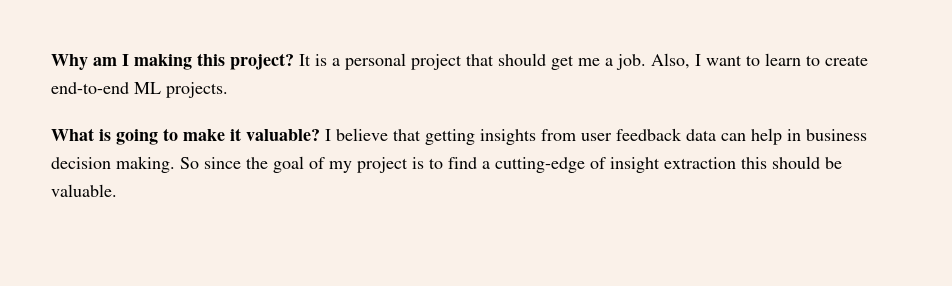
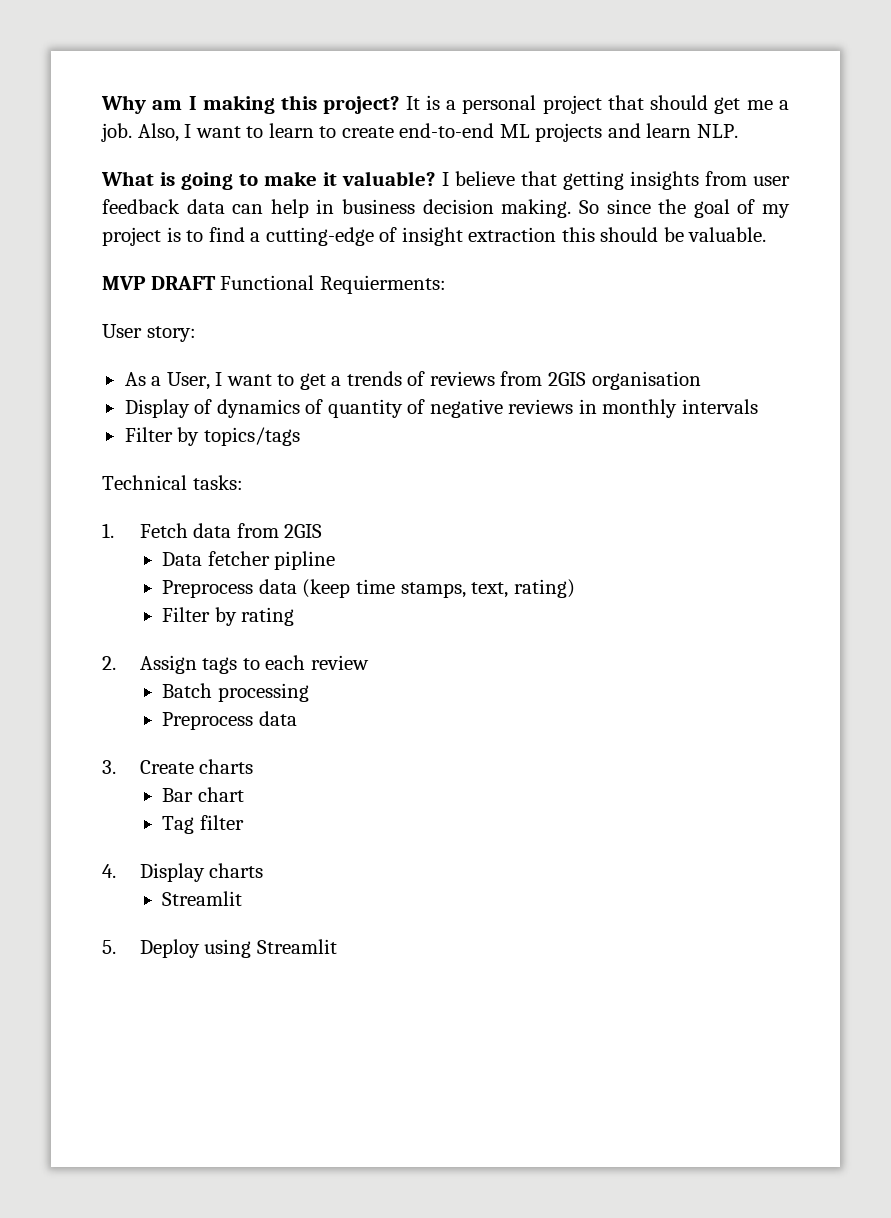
[166,82,228,98] projects. -> [535,123,738,142] projects and learn NLP.
(117, 190) none -> [102,275,446,294] [102,324,196,342] [124,371,701,390] [124,399,758,418] [124,427,300,446] [102,475,243,490] [102,523,323,538] [162,551,336,570] [162,579,575,598] [162,607,295,626] [102,655,369,674] [162,683,309,702] [162,711,297,730] [102,759,254,774] [162,787,244,802] [162,815,244,834] [102,863,264,882] [162,891,243,906] [102,939,337,958] // MVP DRAFT Functional Requierments: // User story: // As a User, I want to get a trends of reviews from 2GIS organisation // Display of dynamics of quantity of negative reviews in monthly intervals // Filter by topics/tags // Technical tasks: // 1. Fetch data from 2GIS // Data fetcher pipline // Preprocess data (keep time stamps, text, rating) // Filter by rating // 2. Assign tags to each review // Batch processing // Preprocess data // 3. Create charts // Bar chart // Tag filter // 4. Display charts // Streamlit // 5. Deploy using Streamlit

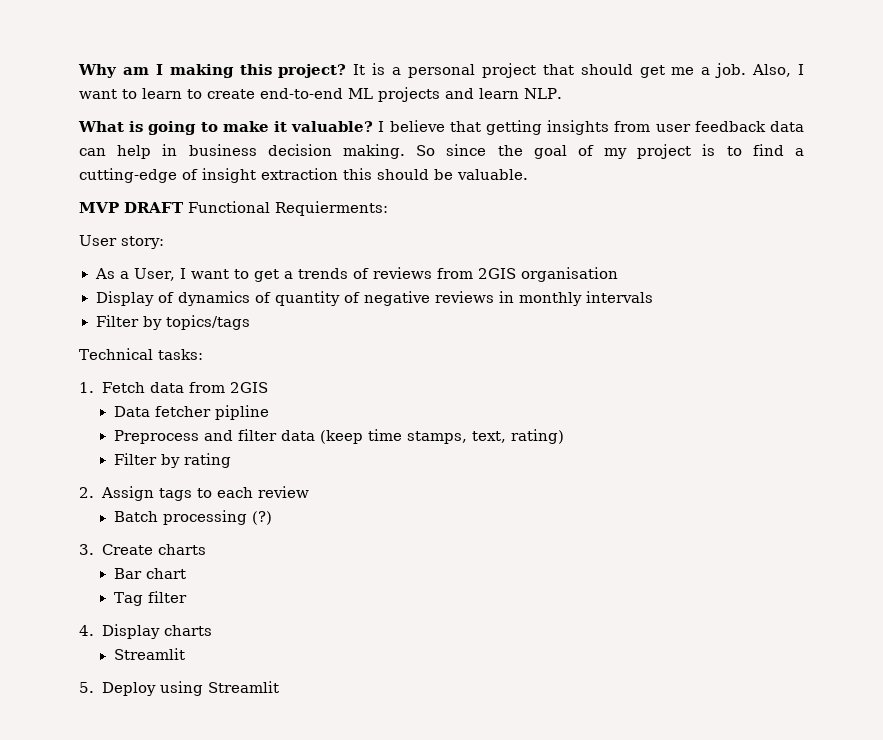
(254, 589) none -> [203,429,277,441] and filter
[162,711,297,730] // Preprocess data -> [251,511,272,525] (?)

